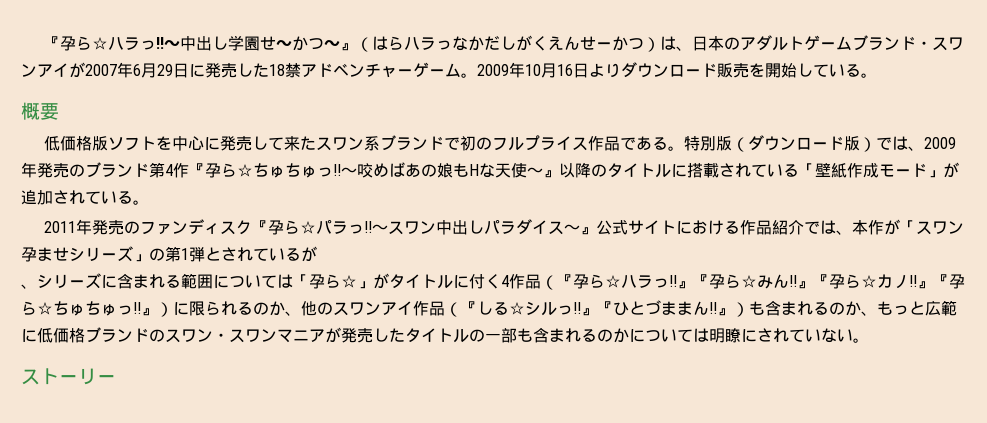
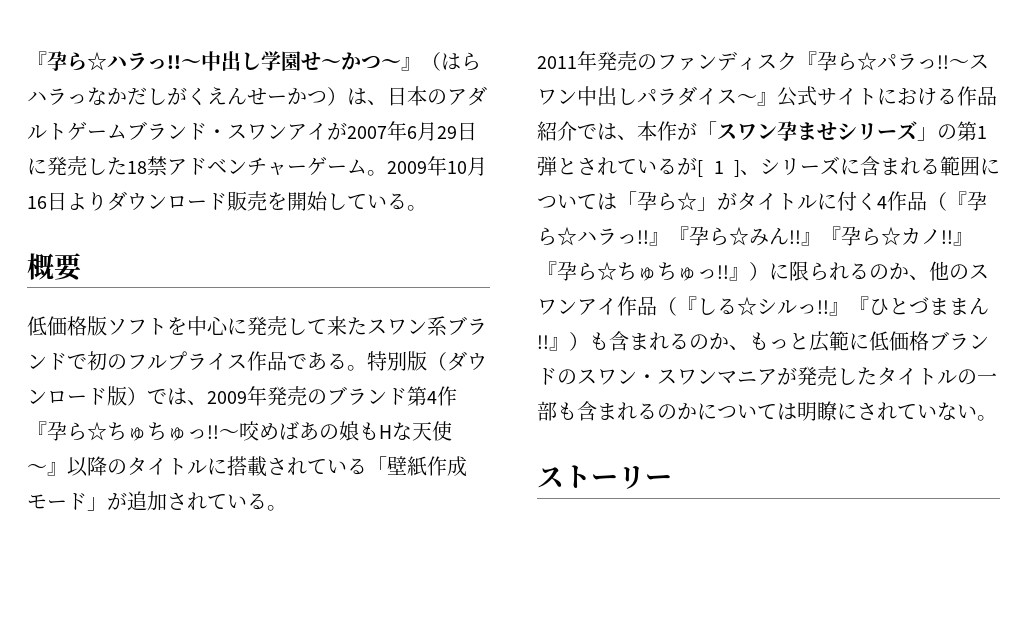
(317, 254) // -> [697,160,740,177] [ 1 ]

